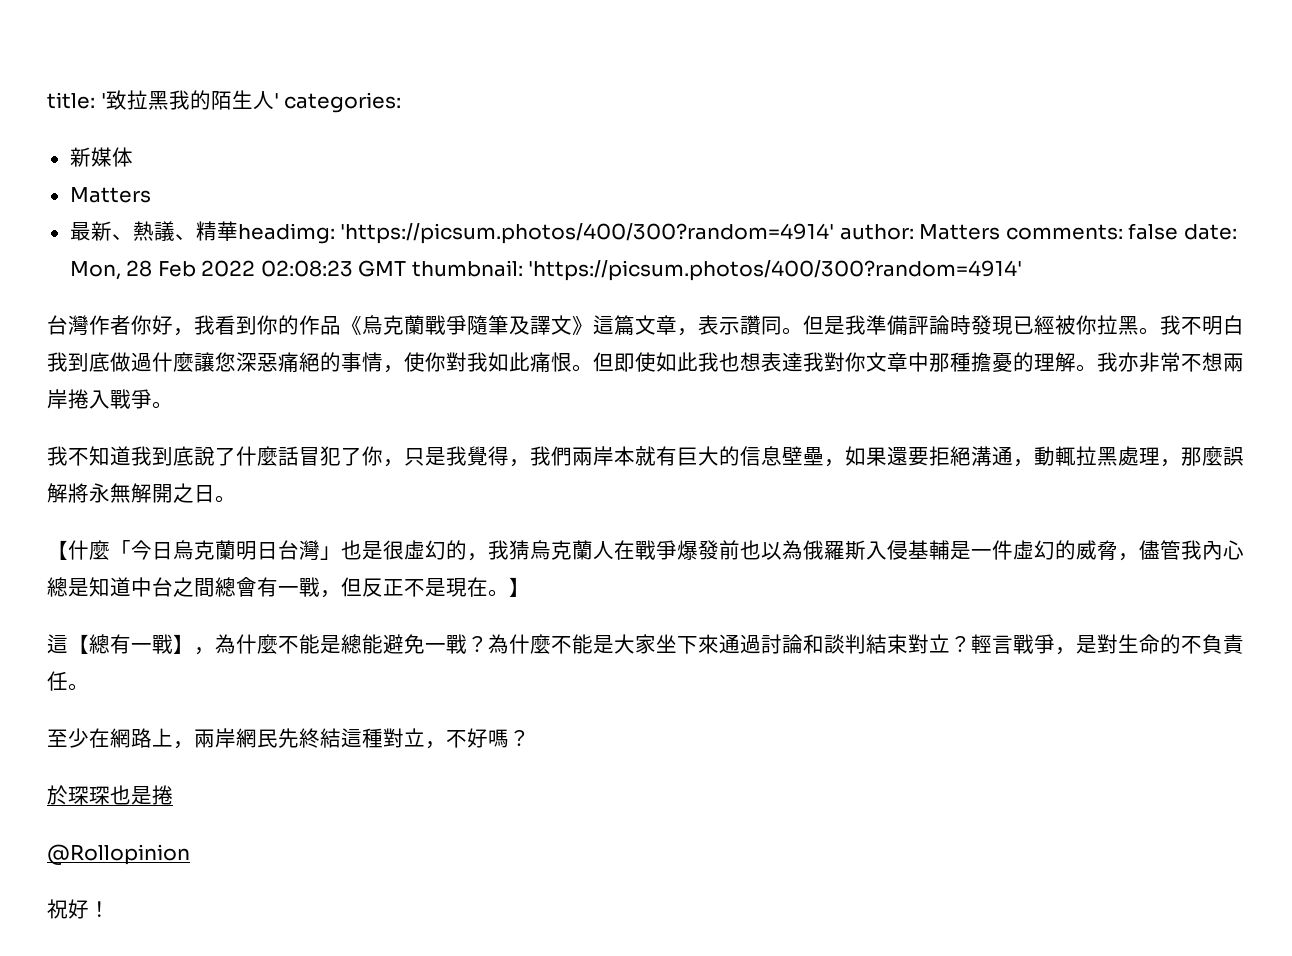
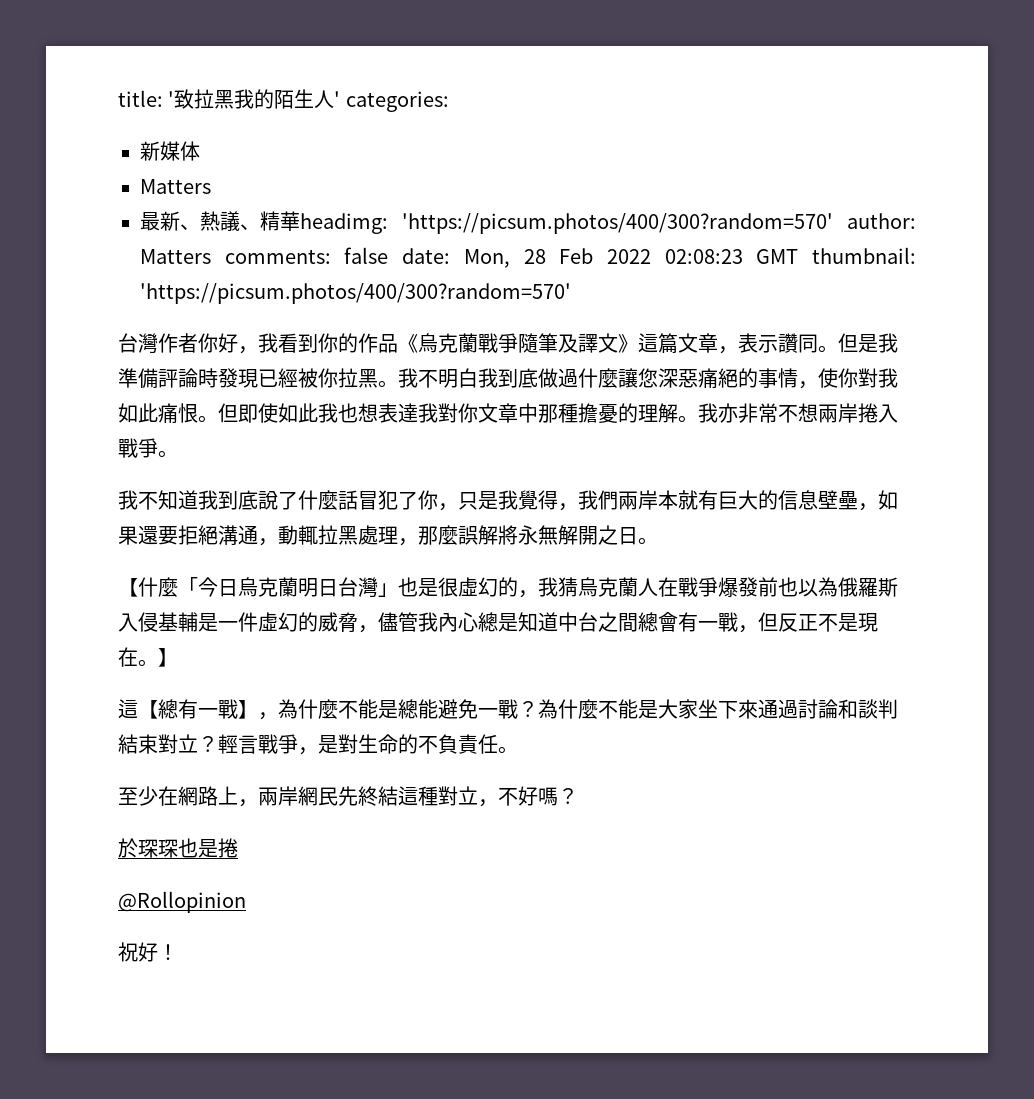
[340,223,835,244] 'https://picsum.photos/400/300?random=4914' -> [402,213,833,234] 'https://picsum.photos/400/300?random=570'
[528,260,1023,281] 'https://picsum.photos/400/300?random=4914' -> [140,283,571,304] 'https://picsum.photos/400/300?random=570'

